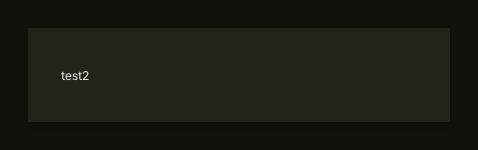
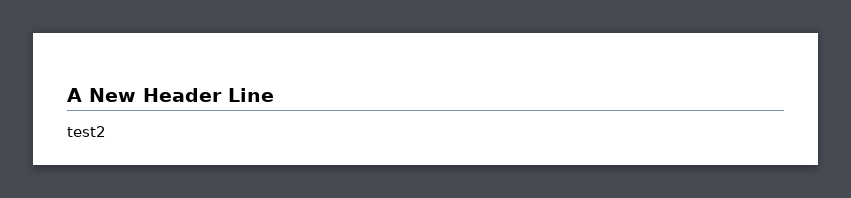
(61, 76) none -> [67,88,274,102] A New Header Line //

